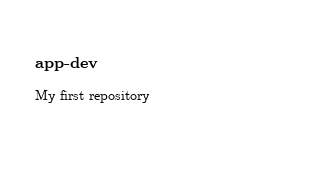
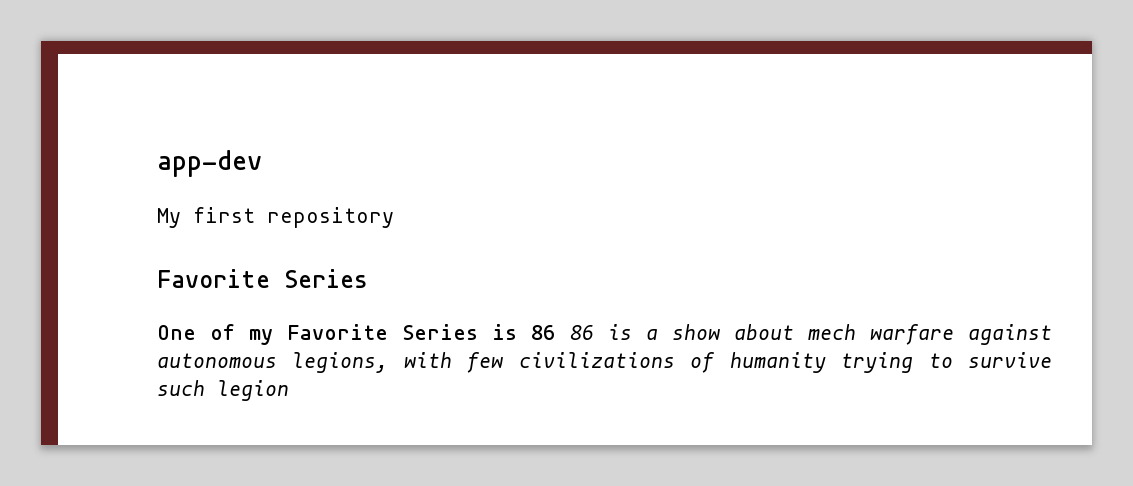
(150, 97) none -> [157,269,368,288] [157,324,1052,345] [157,352,1052,373] [157,380,289,401] // Favorite Series // One of my Favorite Series is 86 86 is a show about mech warfare against autonomous legions, with few civilizations of humanity trying to survive such legion

